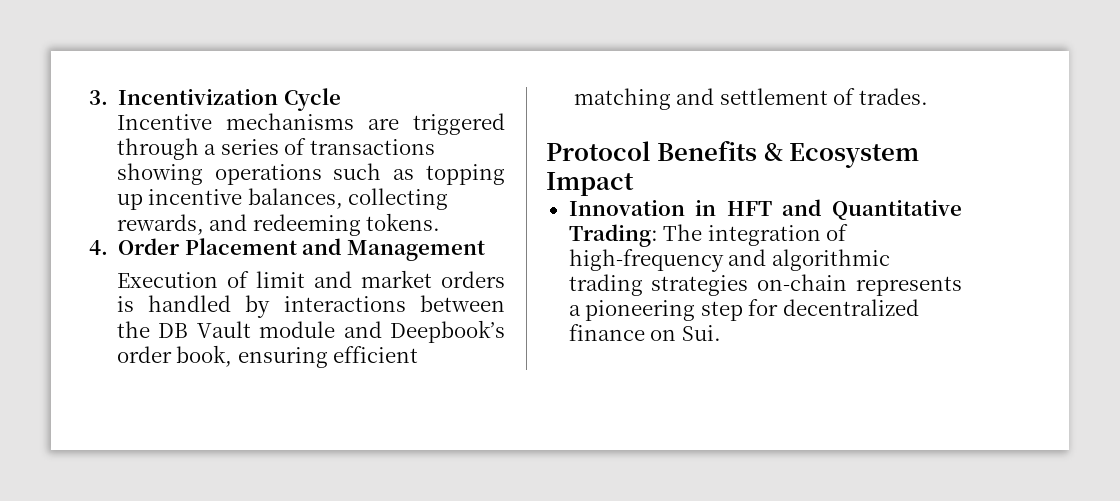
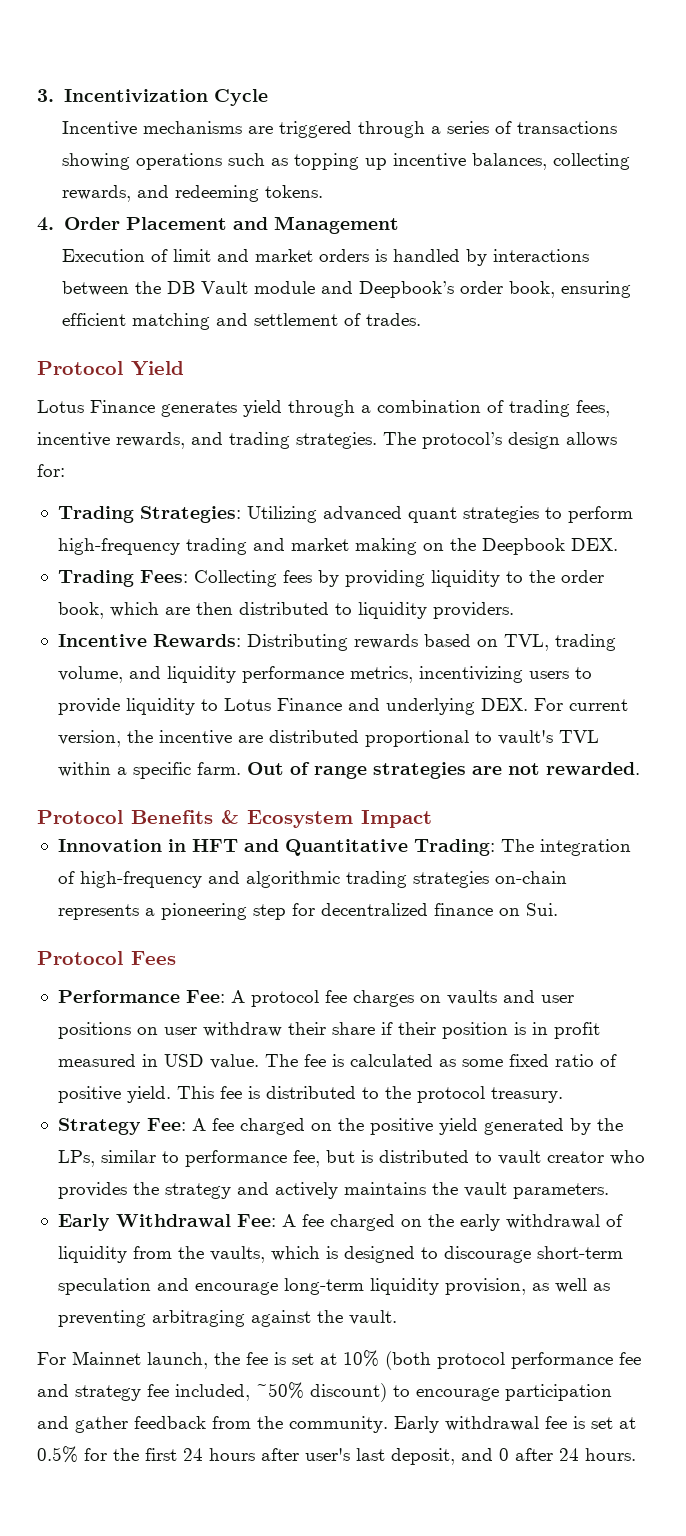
(928, 96) none -> [37,361,184,376] [37,400,610,417] [37,432,617,449] [37,464,65,477] [57,506,633,523] [57,538,618,555] [57,570,604,587] [57,602,514,619] [57,634,616,651] [57,666,592,683] [57,698,628,715] [57,730,599,747] [57,762,640,779] // Protocol Yield // Lotus Finance generates yield through a combination of trading fees, incentive rewards, and trading strategies. The protocol’s design allows for: // Trading Strategies: Utilizing advanced quant strategies to perform high-frequency trading and market making on the Deepbook DEX. // Trading Fees: Collecting fees by providing liquidity to the order book, which are then distributed to liquidity providers. // Incentive Rewards: Distributing rewards based on TVL, trading volume, and liquidity performance metrics, incentivizing users to provide liquidity to Lotus Finance and underlying DEX. For current version, the incentive are distributed proportional to vault's TVL within a specific farm. Out of range strategies are not rewarded.
(721, 333) none -> [37,951,176,965] [57,990,574,1007] [57,1022,600,1039] [57,1054,617,1069] [57,1086,563,1103] [57,1118,623,1135] [57,1150,645,1167] [57,1182,609,1199] [57,1214,623,1231] [57,1246,623,1263] [57,1278,610,1295] [57,1310,397,1327] [37,1350,641,1370] [37,1382,612,1402] [37,1416,636,1433] [37,1446,636,1465] // Protocol Fees // Performance Fee: A protocol fee charges on vaults and user positions on user withdraw their share if their position is in profit measured in USD value. The fee is calculated as some fixed ratio of positive yield. This fee is distributed to the protocol treasury. // Strategy Fee: A fee charged on the positive yield generated by the LPs, similar to performance fee, but is distributed to vault creator who provides the strategy and actively maintains the vault parameters. // Early Withdrawal Fee: A fee charged on the early withdrawal of liquidity from the vaults, which is designed to discourage short-term speculation and encourage long-term liquidity provision, as well as preventing arbitraging against the vault. // For Mainnet launch, the fee is set at 10% (both protocol performance fee and strategy fee included, ~50% discount) to encourage participation and gather feedback from the community. Early withdrawal fee is set at 0.5% for the first 24 hours after user's last deposit, and 0 after 24 hours.

